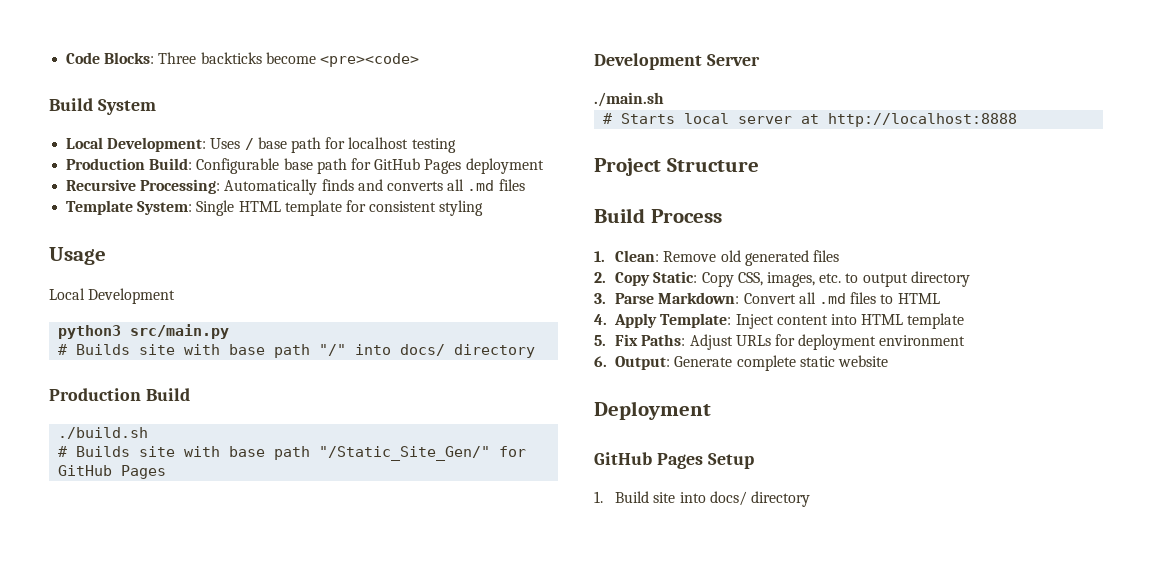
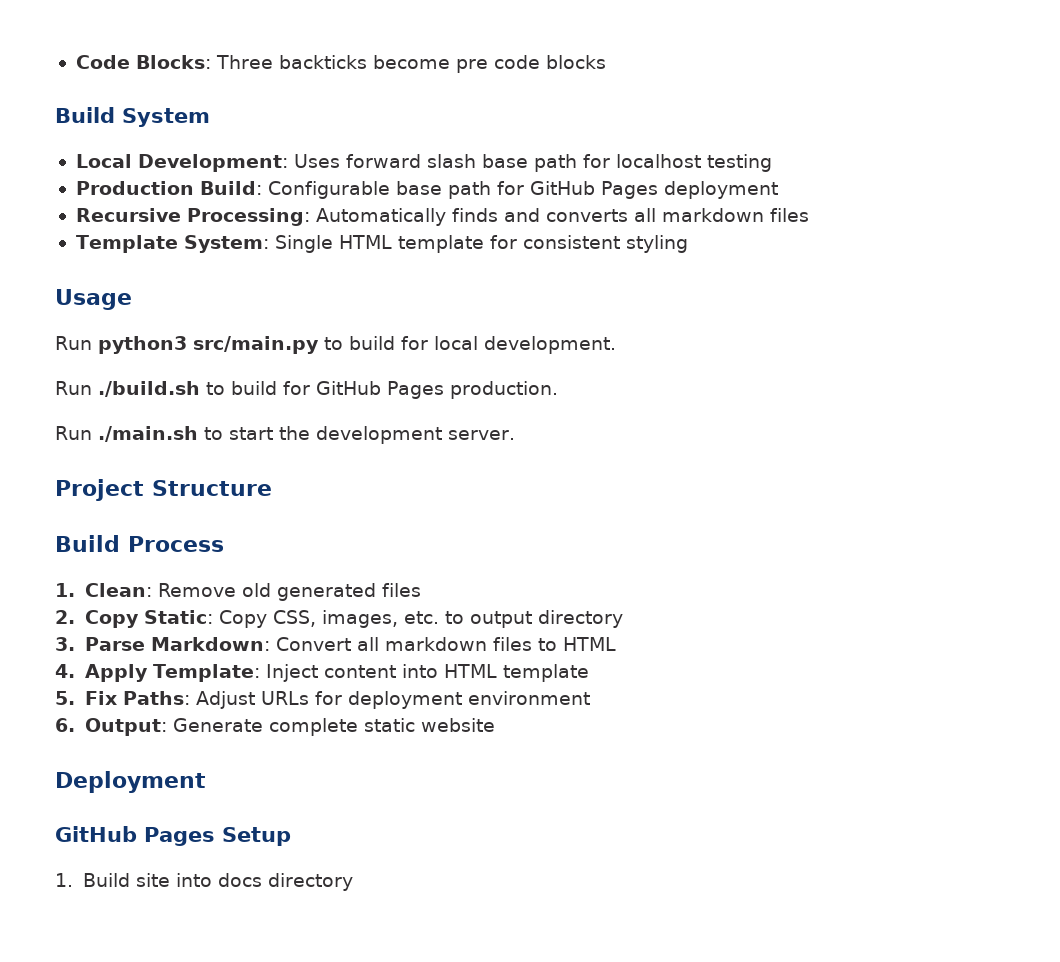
[319,53,419,67] <pre><code> -> [455,55,606,73] pre code blocks
[244,138,254,150] / -> [345,154,476,168] forward slash
[467,180,495,191] .md -> [661,208,764,222] markdown
[49,288,176,304] Local Development // -> [55,336,92,350] Run
[58,344,536,358] [49,388,190,401] [58,427,149,439] [58,446,527,461] [58,465,167,479] [594,53,760,70] // # Builds site with base path "/" into docs/ directory // Production Build // ./build.sh // # Builds site with base path "/Static_Site_Gen/" for GitHub Pages // Development Server // -> [323,336,616,354] [55,381,558,399] [55,426,92,440] to build for local development. // Run ./build.sh to build for GitHub Pages production. // Run
[603,113,1018,127] // # Starts local server at http://localhost:8888 -> [203,426,515,444] to start the development server.
[819,293,847,304] .md -> [384,637,487,651] markdown
[709,491,747,506] docs/ -> [218,873,263,887] docs

